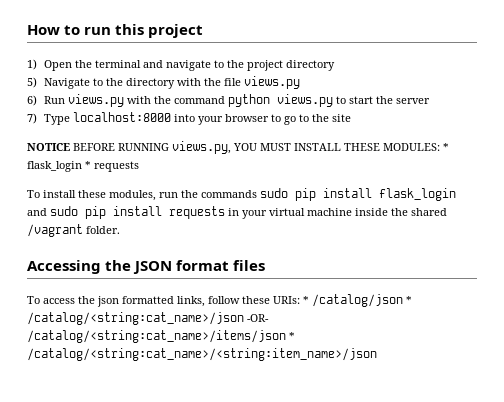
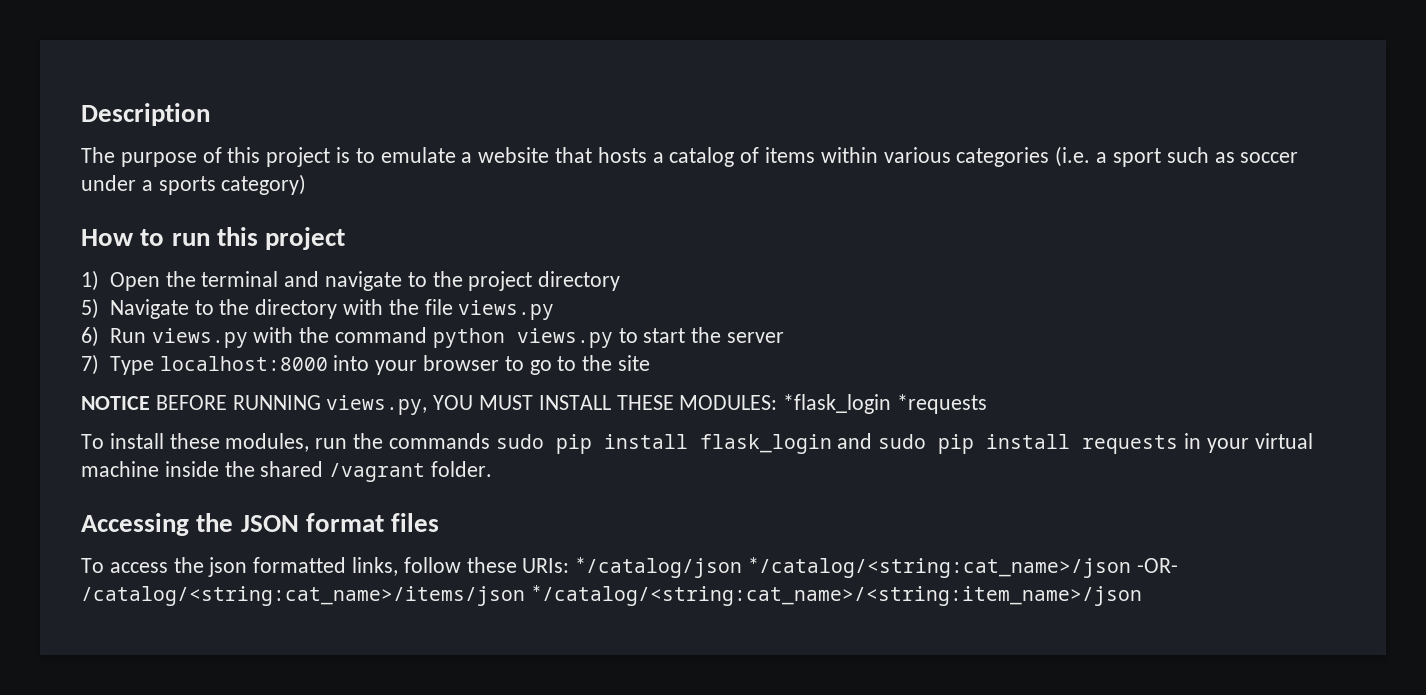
(27, 30) none -> [81,103,210,126] [81,146,1299,167] [81,174,307,195] Description // The purpose of this project is to emulate a website that hosts a catalog of items within various categories (i.e. a sport such as soccer under a sports category) //
[443,143,449,151] [27,161,139,172] * flask_login * requests -> [783,394,988,414] *flask_login *requests
[303,294,412,307] [27,312,269,325] [27,330,295,343] [27,348,377,361] * /catalog/json * /catalog/<string:cat_name>/json -OR- /catalog/<string:cat_name>/items/json * /catalog/<string:cat_name>/<string:item_name>/json -> [575,557,1178,578] [81,585,1142,606] */catalog/json */catalog/<string:cat_name>/json -OR- /catalog/<string:cat_name>/items/json */catalog/<string:cat_name>/<string:item_name>/json

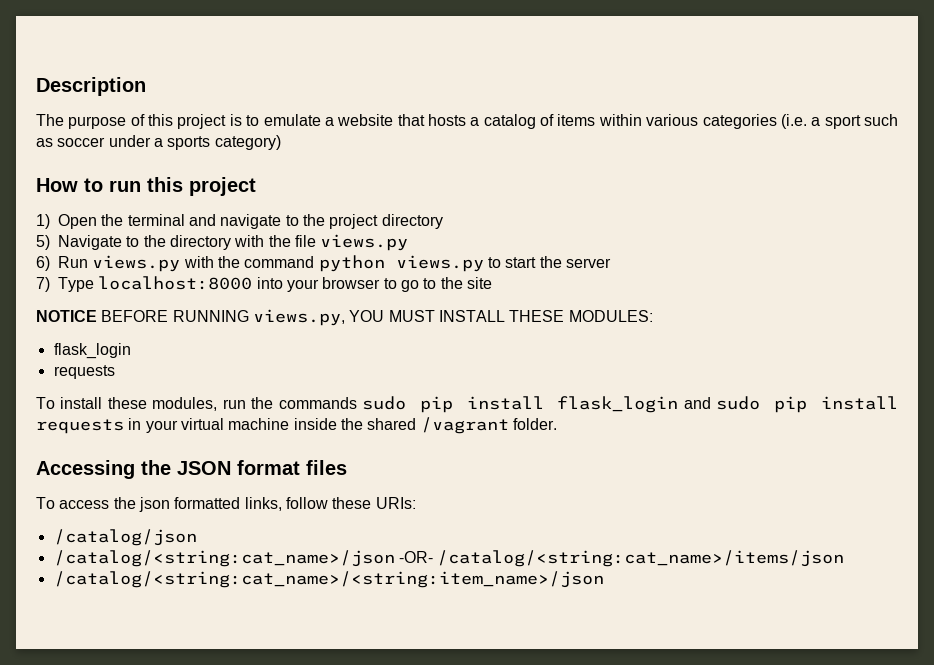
[783,394,988,414] *flask_login *requests -> [53,343,131,359] [53,365,115,379] // flask_login // requests
[575,557,1132,578] */catalog/json */catalog/<string:cat_name>/json -> [53,529,197,546] [53,550,395,567] // /catalog/json // /catalog/<string:cat_name>/json
[530,585,1142,606] */catalog/<string:cat_name>/<string:item_name>/json -> [53,571,604,588] // /catalog/<string:cat_name>/<string:item_name>/json

